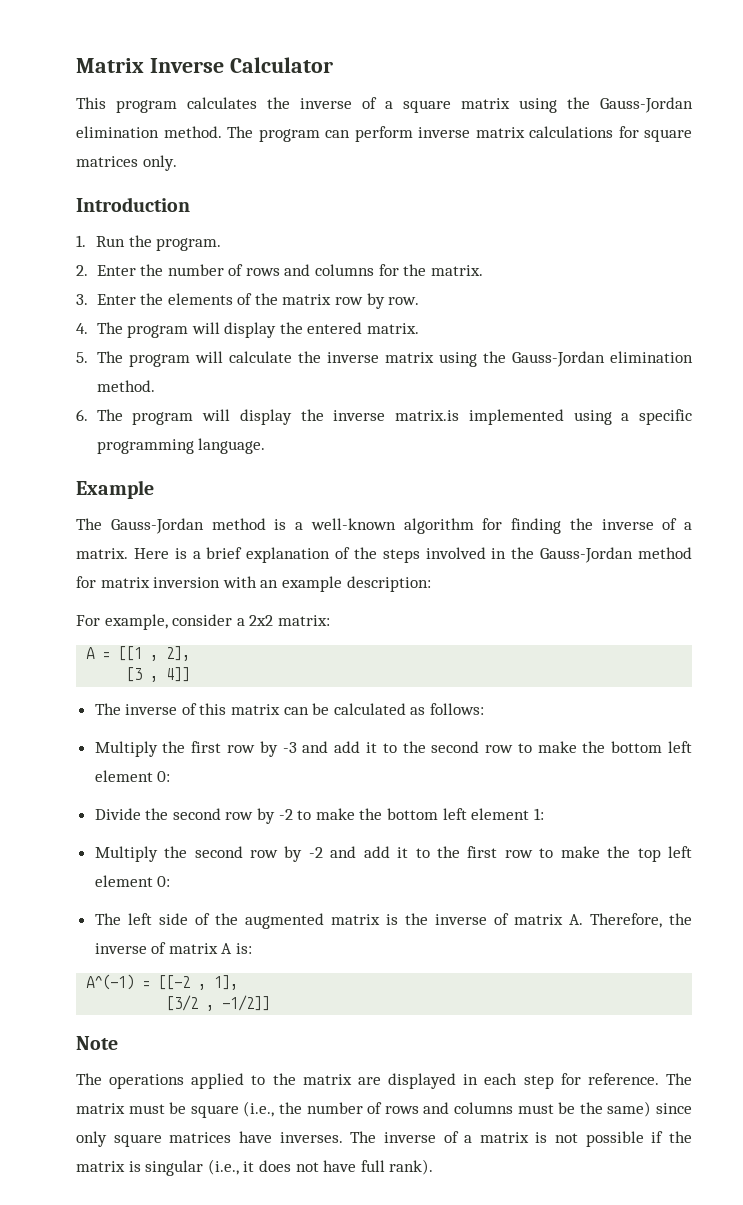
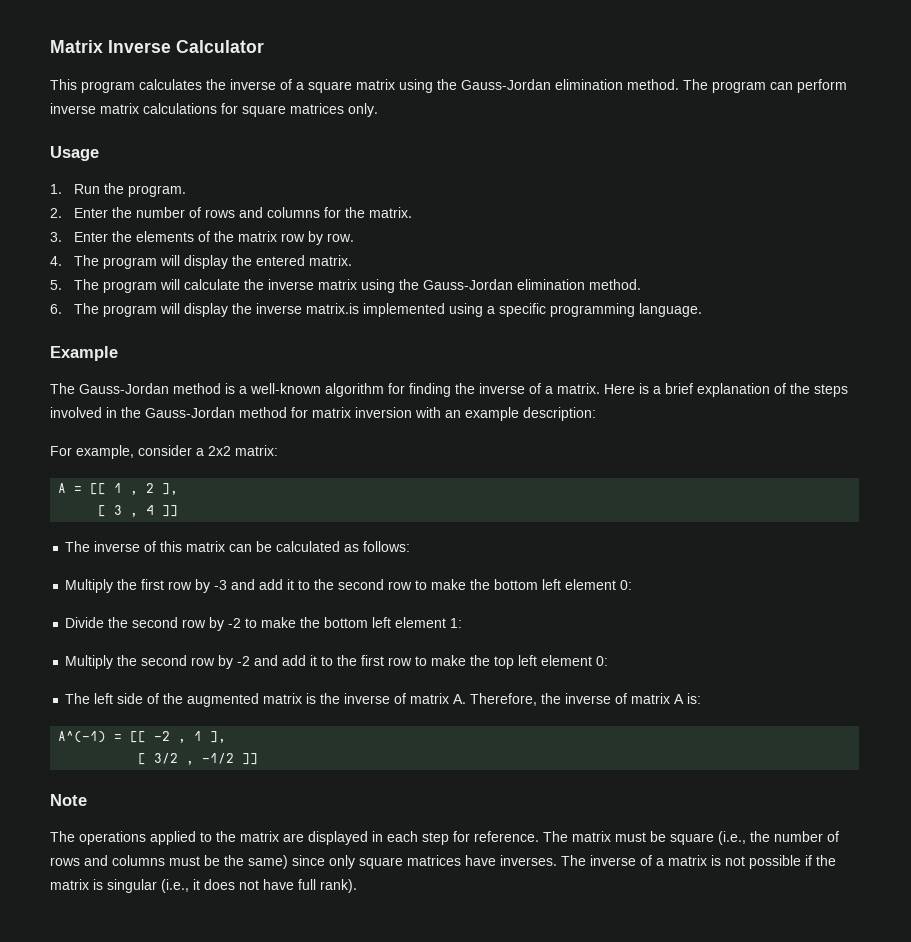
[76,197,190,212] Introduction -> [50,146,99,161] Usage
[118,646,191,661] [126,667,191,682] [[1 , 2], // [3 , 4]] -> [90,483,179,495] [98,505,179,517] [[ 1 , 2 ], // [ 3 , 4 ]]
[158,975,239,990] [166,995,271,1011] [[-2 , 1], // [3/2 , -1/2]] -> [130,731,227,743] [138,753,259,765] [[ -2 , 1 ], // [ 3/2 , -1/2 ]]

